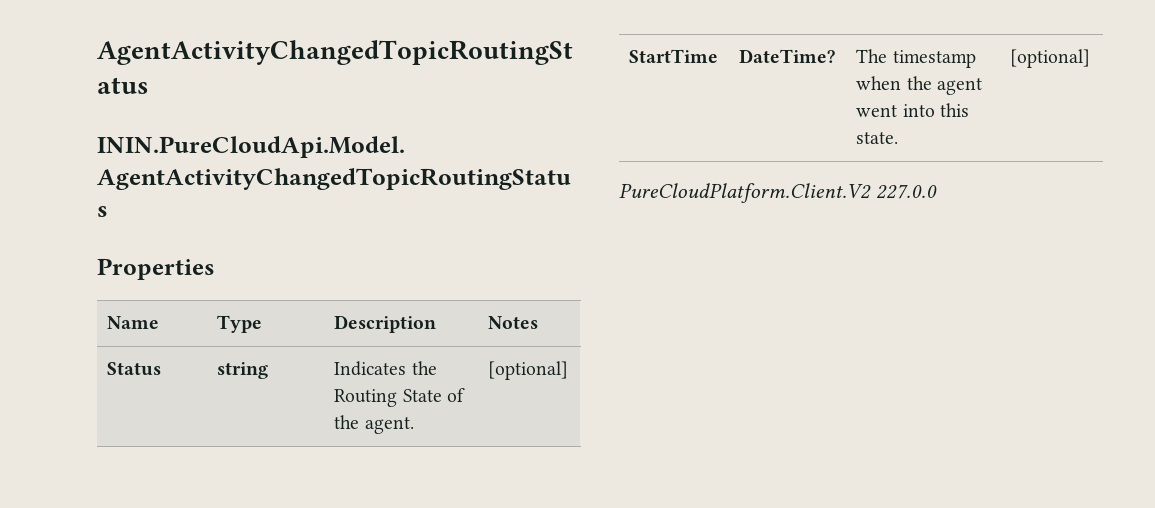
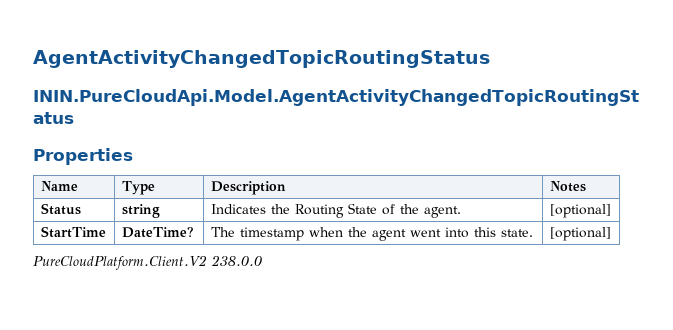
[875,184,937,199] 227.0.0 -> [211,255,262,266] 238.0.0

